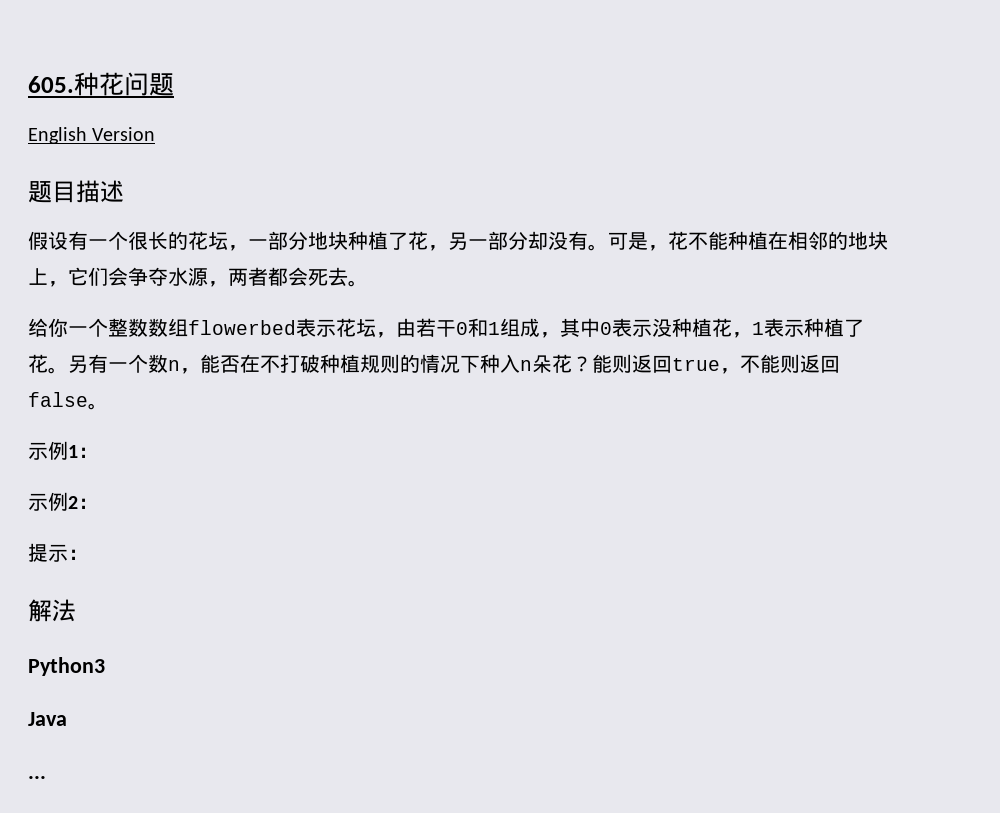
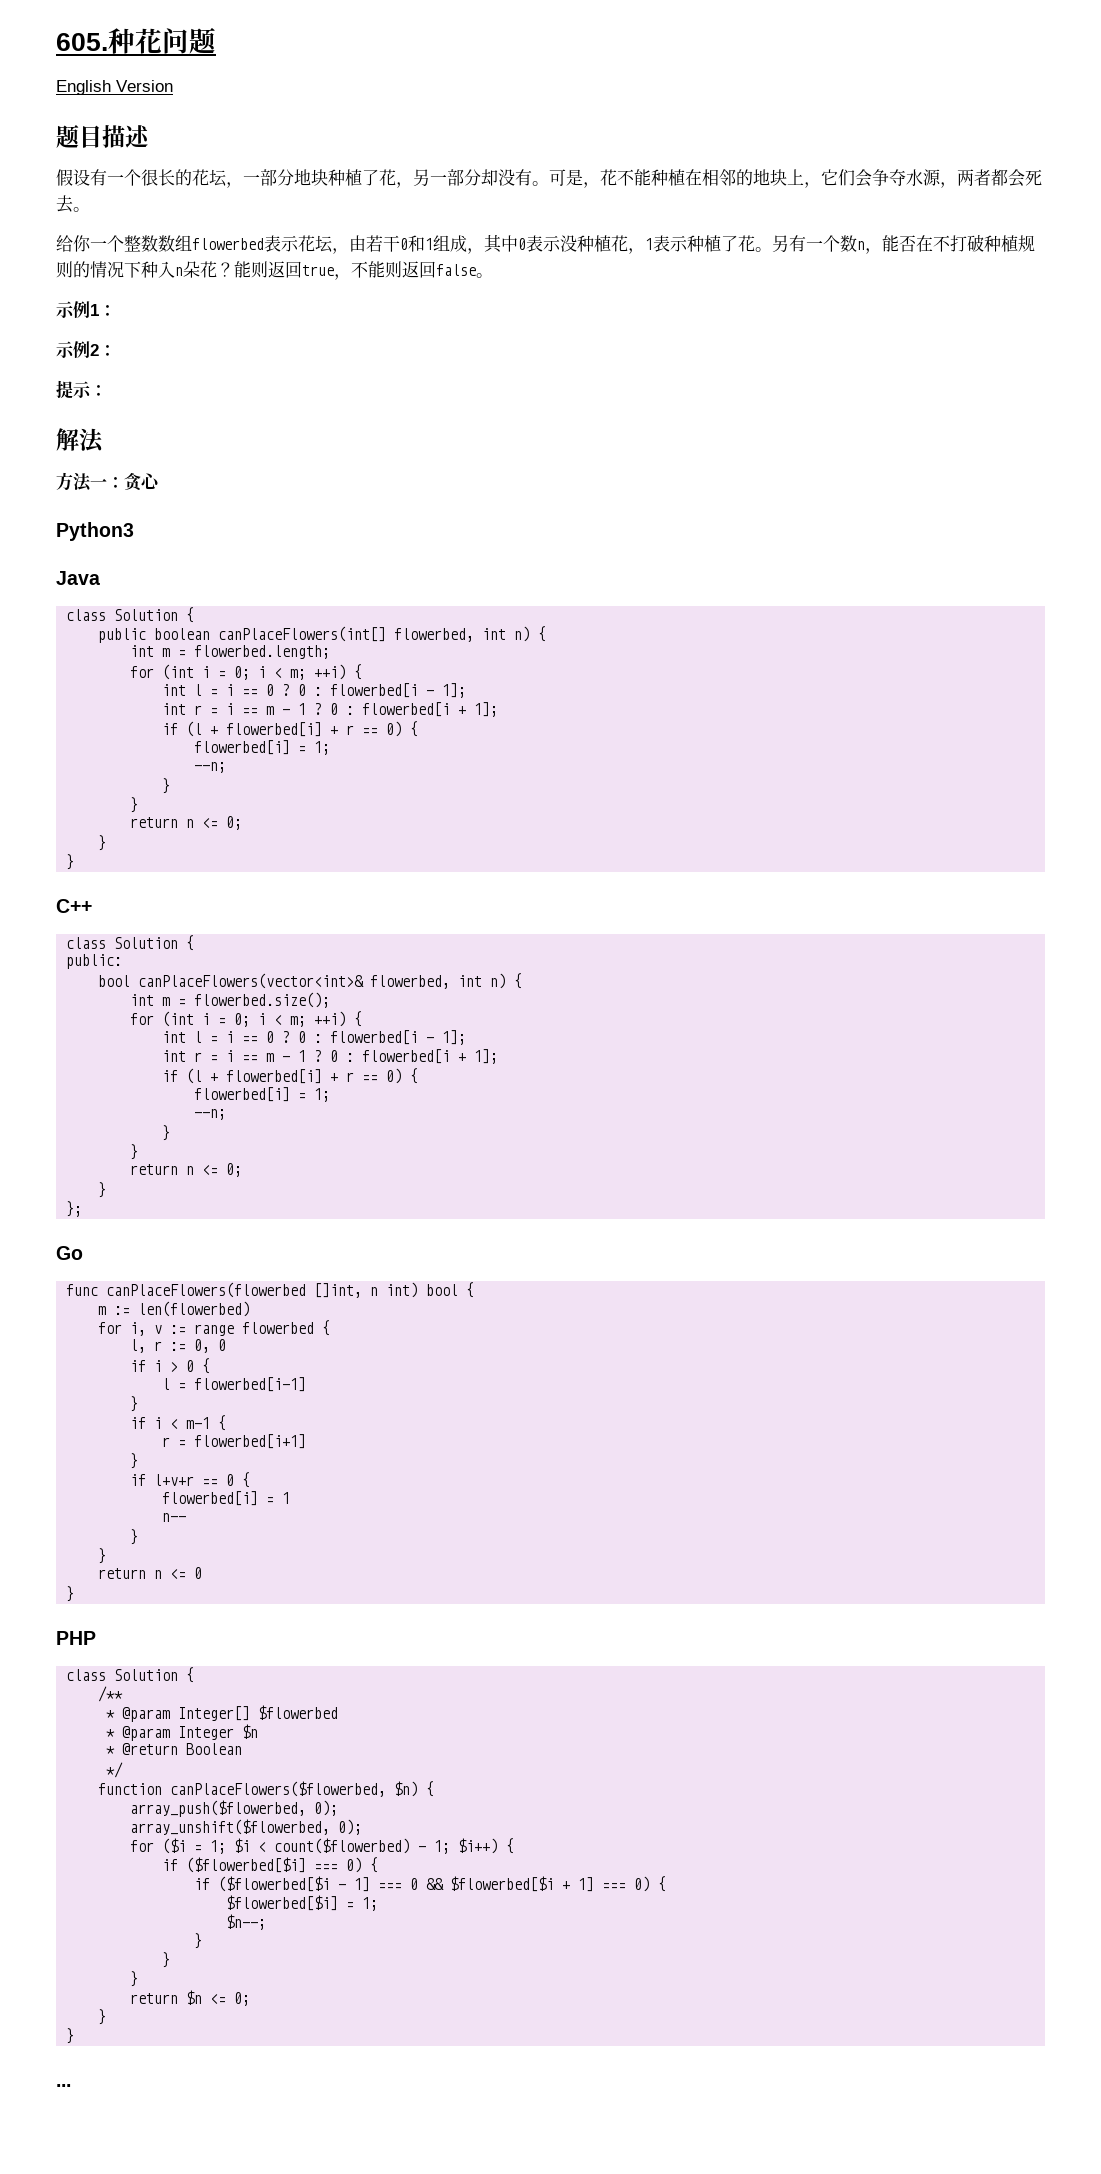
(76, 610) none -> [56,472,161,492] // 方法一：贪心
(67, 719) none -> [66,607,195,623] [98,626,547,643] [130,645,331,659] [130,664,363,680] [162,683,467,698] [162,702,499,717] [162,721,419,737] [194,740,331,755] [194,762,227,773] [162,778,171,794] [130,797,139,813] [130,816,243,830] [98,835,107,851] [66,854,75,870] [56,899,92,913] [66,935,195,951] [66,954,123,969] [98,973,523,989] [130,992,331,1008] [130,1011,363,1027] [162,1030,467,1045] [162,1049,499,1064] [162,1068,419,1084] [194,1087,331,1102] [194,1109,227,1120] [162,1125,171,1141] [130,1144,139,1160] [130,1163,243,1177] [98,1182,107,1198] [66,1201,83,1217] [56,1246,83,1260] [66,1282,475,1298] [98,1301,251,1317] [98,1320,331,1336] [130,1339,227,1353] [130,1358,211,1374] [162,1377,307,1392] [130,1396,139,1412] [130,1415,227,1431] [162,1434,307,1449] [130,1453,139,1469] [130,1472,251,1488] [162,1491,291,1506] [162,1513,187,1522] [130,1529,139,1545] [98,1548,107,1564] [98,1567,203,1579] [66,1586,75,1602] [56,1631,96,1645] [66,1667,195,1683] [98,1686,124,1702] [106,1705,339,1722] [106,1724,259,1741] [106,1743,243,1755] [106,1762,124,1778] [98,1781,435,1797] [130,1800,339,1817] [130,1819,363,1835] [130,1838,515,1854] [162,1857,379,1873] [194,1876,667,1892] [226,1895,379,1911] [226,1914,267,1930] [194,1933,203,1949] [162,1952,171,1968] [130,1971,139,1987] [130,1990,251,2006] [98,2009,107,2025] [66,2028,75,2044] // class Solution { // public boolean canPlaceFlowers(int[] flowerbed, int n) { // int m = flowerbed.length; // for (int i = 0; i < m; ++i) { // int l = i == 0 ? 0 : flowerbed[i - 1]; // int r = i == m - 1 ? 0 : flowerbed[i + 1]; // if (l + flowerbed[i] + r == 0) { // flowerbed[i] = 1; // --n; // } // } // return n <= 0; // } // } // C++ // class Solution { // public: // bool canPlaceFlowers(vector<int>& flowerbed, int n) { // int m = flowerbed.size(); // for (int i = 0; i < m; ++i) { // int l = i == 0 ? 0 : flowerbed[i - 1]; // int r = i == m - 1 ? 0 : flowerbed[i + 1]; // if (l + flowerbed[i] + r == 0) { // flowerbed[i] = 1; // --n; // } // } // return n <= 0; // } // }; // Go // func canPlaceFlowers(flowerbed []int, n int) bool { // m := len(flowerbed) // for i, v := range flowerbed { // l, r := 0, 0 // if i > 0 { // l = flowerbed[i-1] // } // if i < m-1 { // r = flowerbed[i+1] // } // if l+v+r == 0 { // flowerbed[i] = 1 // n-- // } // } // return n <= 0 // } // PHP // class Solution { // /** // * @param Integer[] $flowerbed // * @param Integer $n // * @return Boolean // */ // function canPlaceFlowers($flowerbed, $n) { // array_push($flowerbed, 0); // array_unshift($flowerbed, 0); // for ($i = 1; $i < count($flowerbed) - 1; $i++) { // if ($flowerbed[$i] === 0) { // if ($flowerbed[$i - 1] === 0 && $flowerbed[$i + 1] === 0) { // $flowerbed[$i] = 1; // $n--; // } // } // } // return $n <= 0; // } // }

